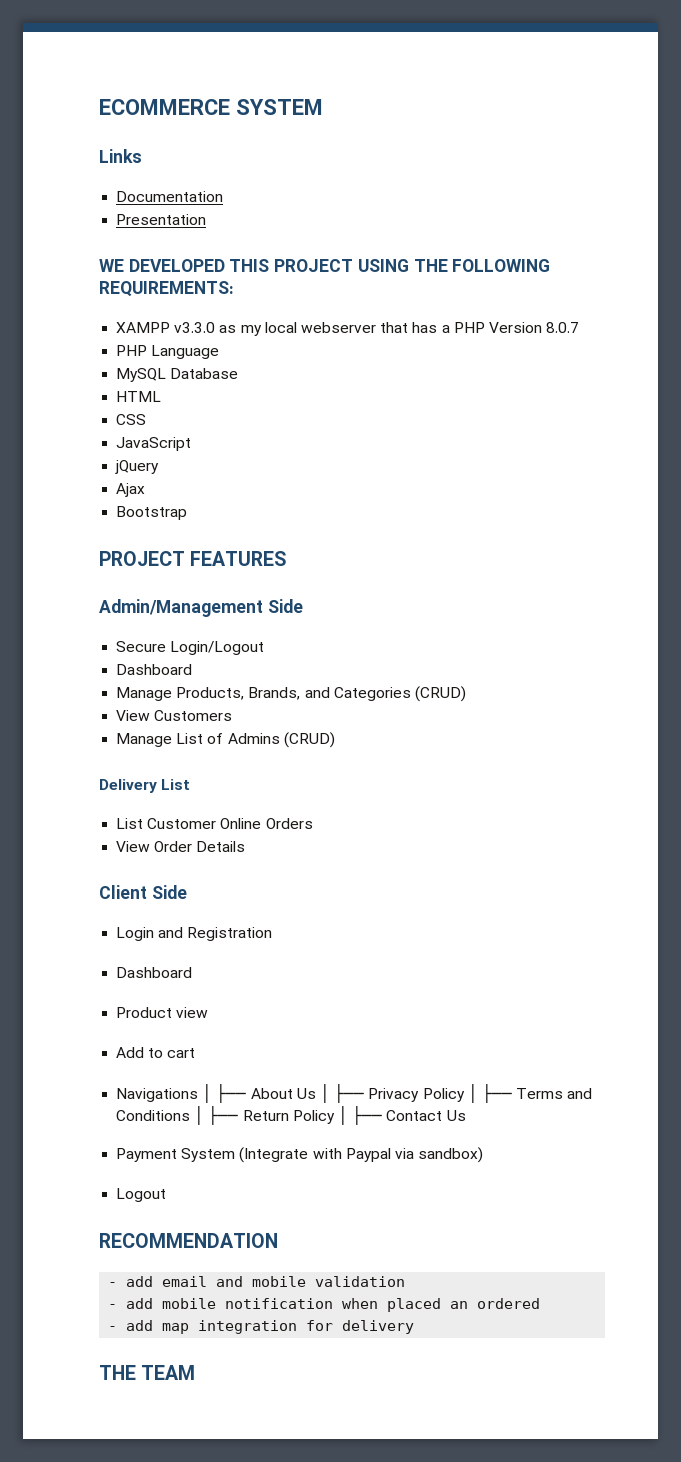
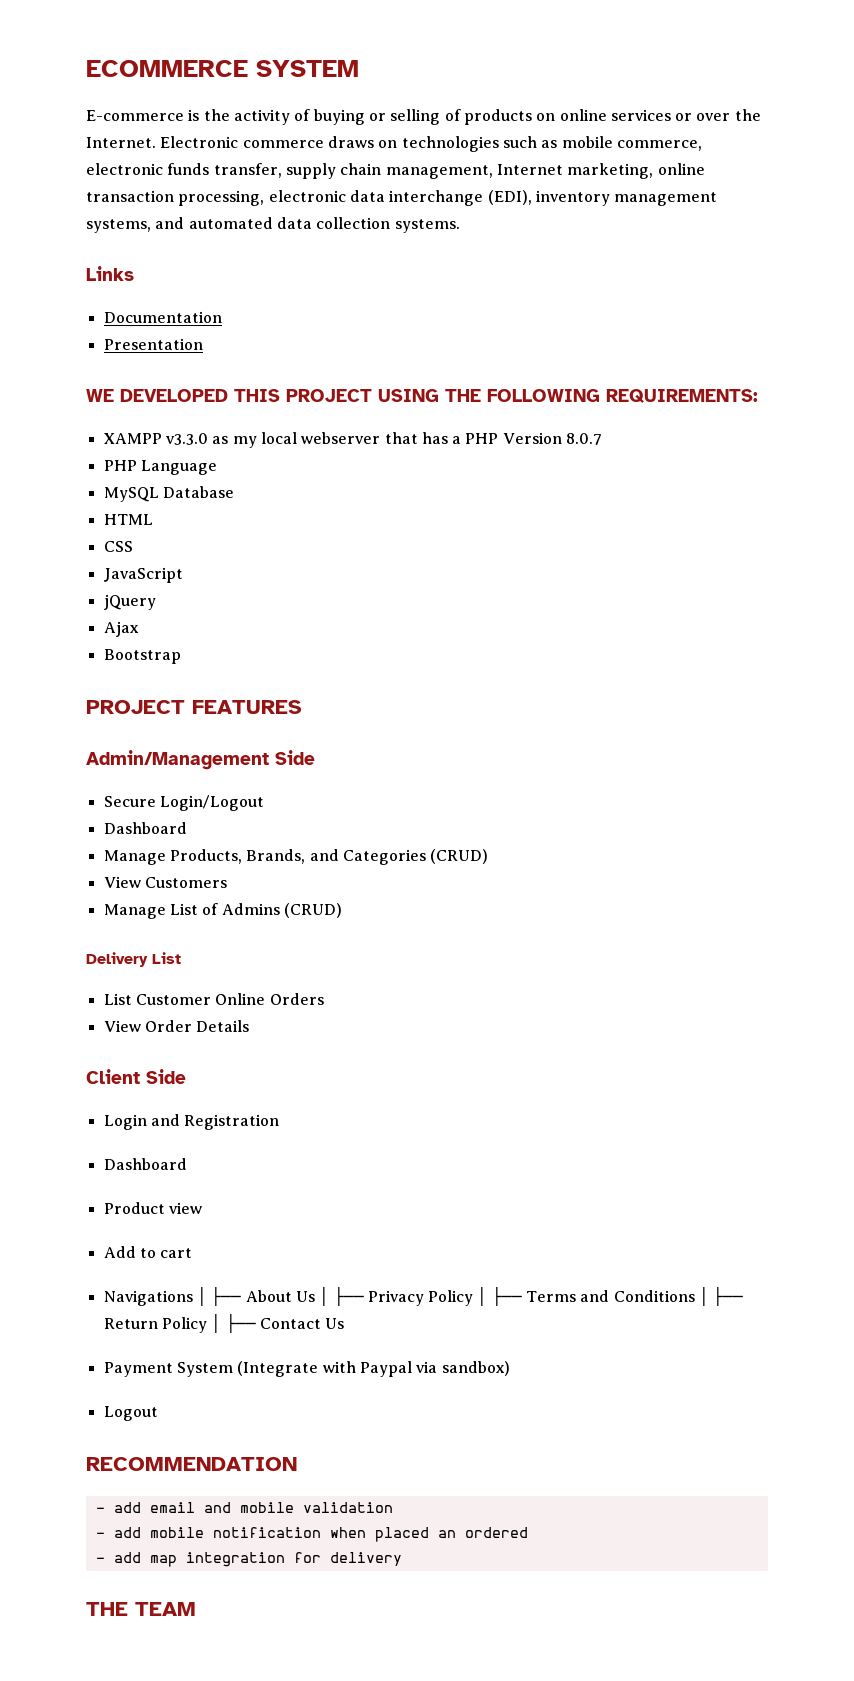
(323, 107) none -> [86,109,761,125] [86,136,702,152] [86,163,705,179] [86,190,718,206] [86,217,460,233] // E-commerce is the activity of buying or selling of products on online services or over the Internet. Electronic commerce draws on technologies such as mobile commerce, electronic funds transfer, supply chain management, Internet marketing, online transaction processing, electronic data interchange (EDI), inventory management systems, and automated data collection systems.

